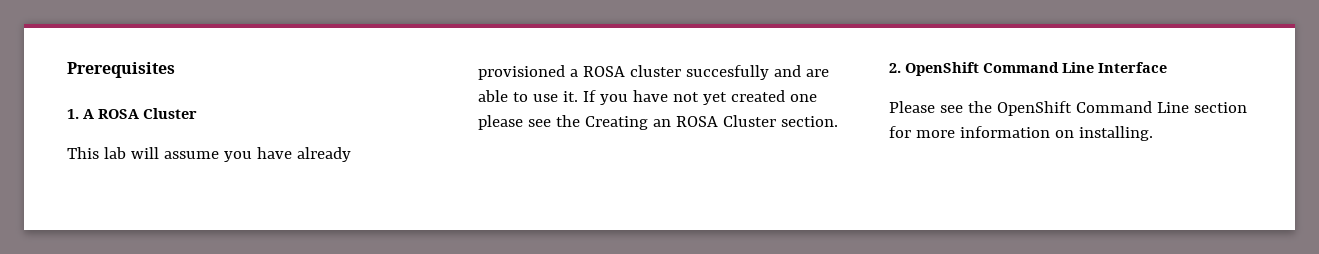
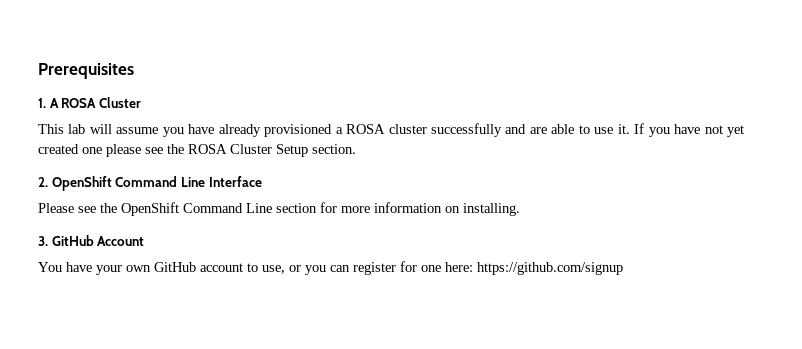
[685,65,769,80] succesfully -> [431,123,502,137] successfully
[584,115,776,130] Creating an ROSA Cluster -> [188,144,308,157] ROSA Cluster Setup
(1153, 133) none -> [38,235,145,246] [38,261,623,275] // 3. GitHub Account // You have your own GitHub account to use, or you can register for one here: https://github.com/signup

